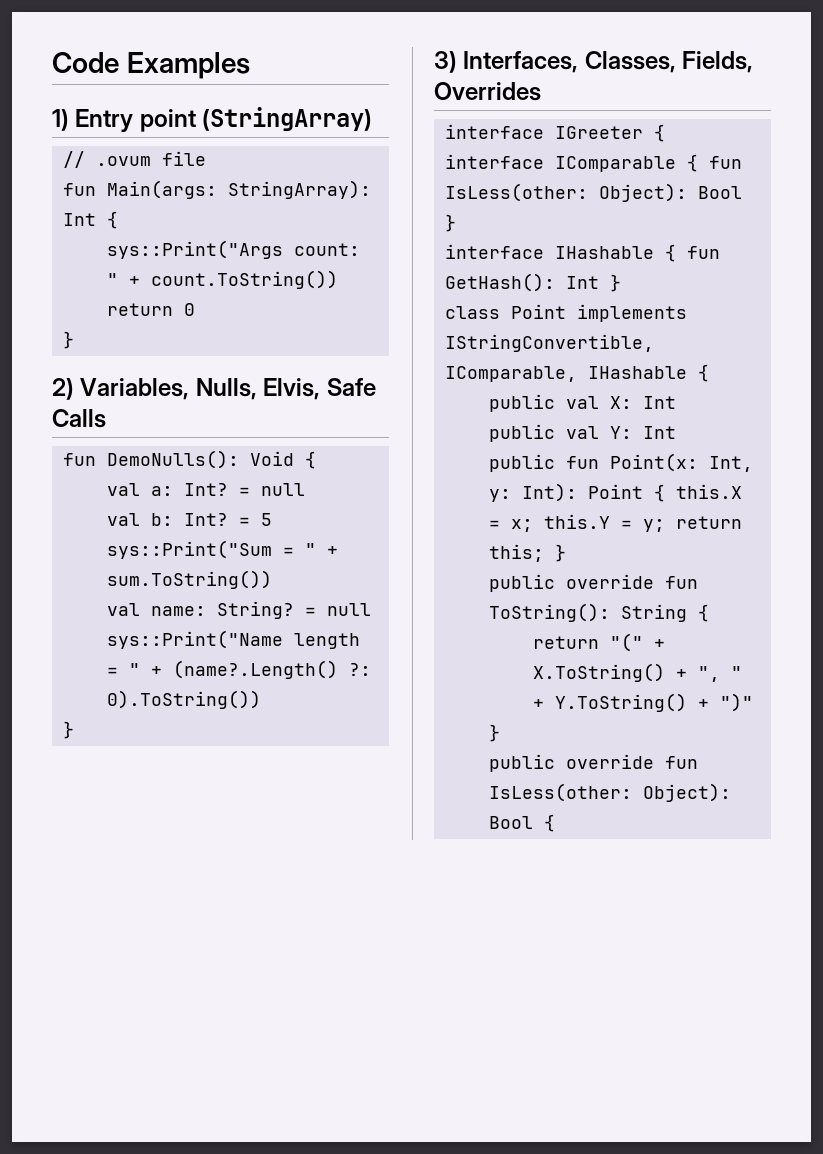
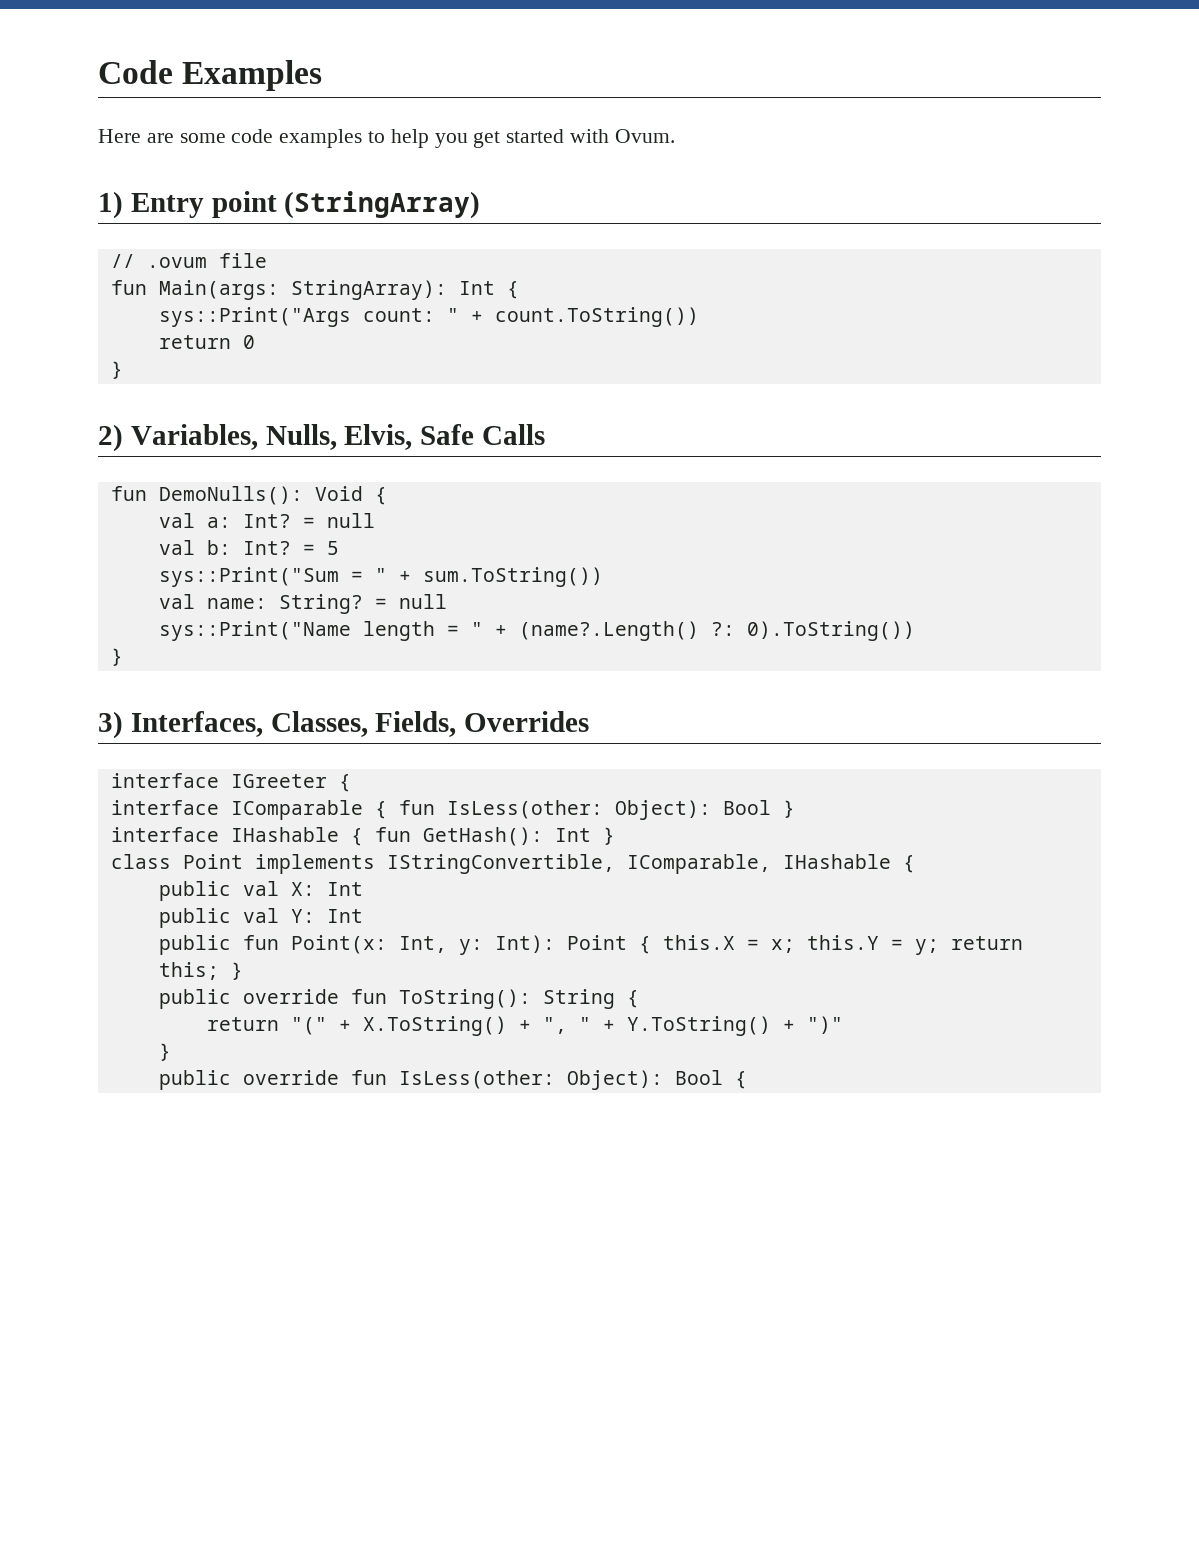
(250, 65) none -> [98,129,675,148] // Here are some code examples to help you get started with Ovum.

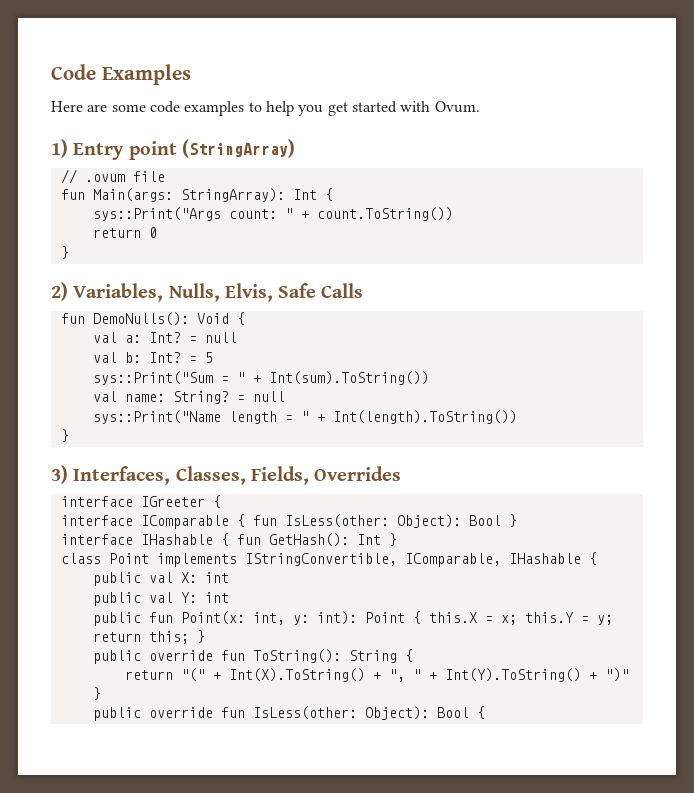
[422,567,603,587] sum.ToString()) -> [268,371,429,385] Int(sum).ToString())
[518,621,915,641] (name?.Length() ?: 0).ToString()) -> [332,410,517,424] Int(length).ToString())
[326,882,363,896] Int -> [204,572,229,583] int
[326,909,363,923] Int -> [204,592,229,603] int
[398,935,555,955] Int, y: Int): -> [252,611,357,625] int, y: int):
[362,1016,507,1036] X.ToString() -> [228,668,365,682] Int(X).ToString()
[626,1016,771,1036] Y.ToString() -> [444,668,581,682] Int(Y).ToString()

